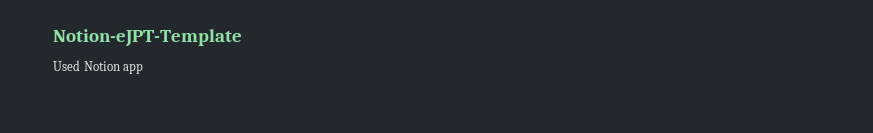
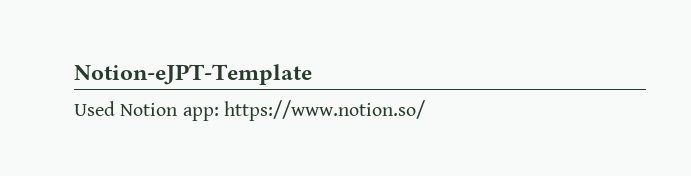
[123,63,144,74] app -> [182,100,425,121] app: https://www.notion.so/

